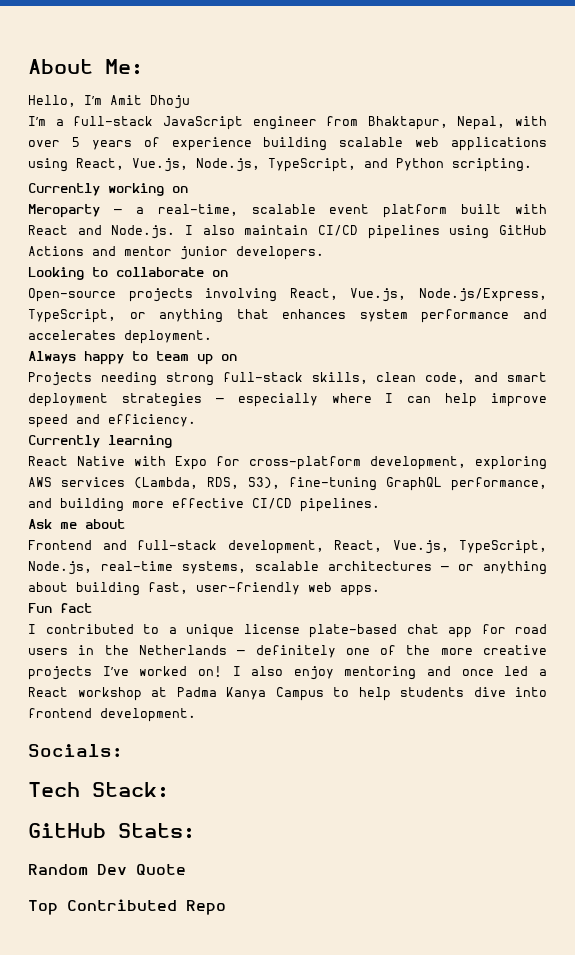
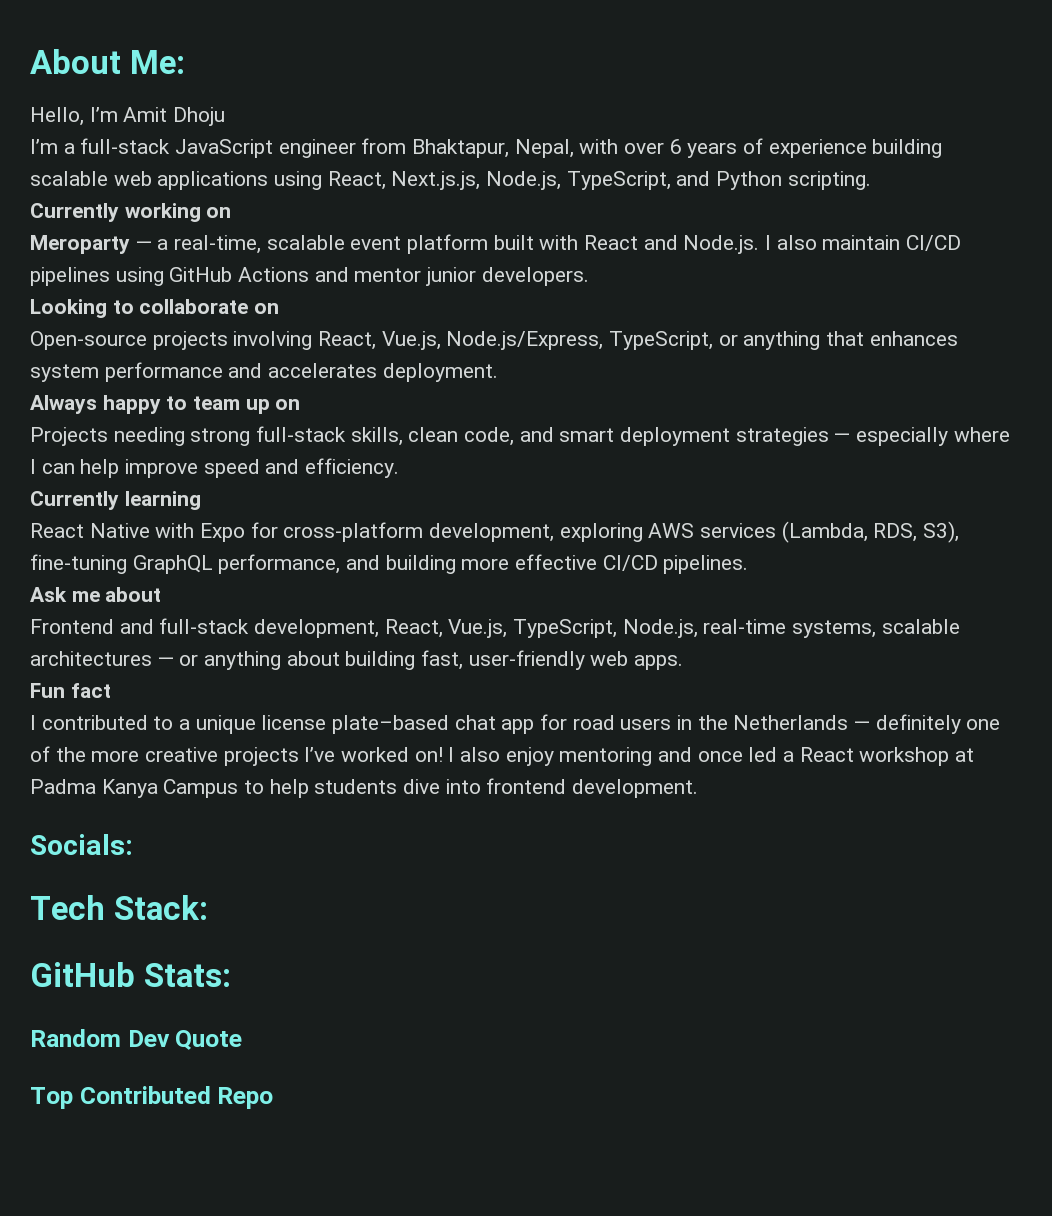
[71,137,80,147] 5 -> [669,139,682,154] 6
[132,158,188,172] Vue.js, -> [391,171,481,190] Next.js.js,

